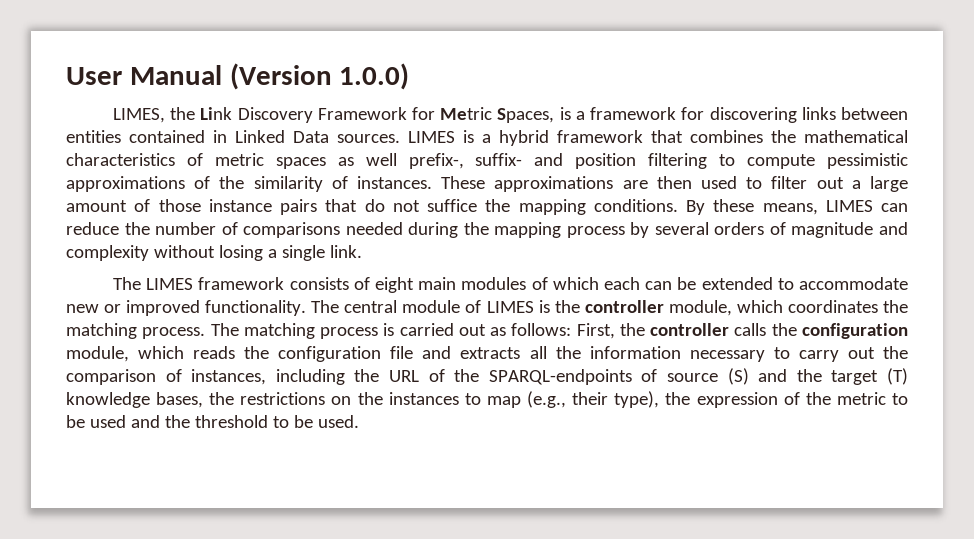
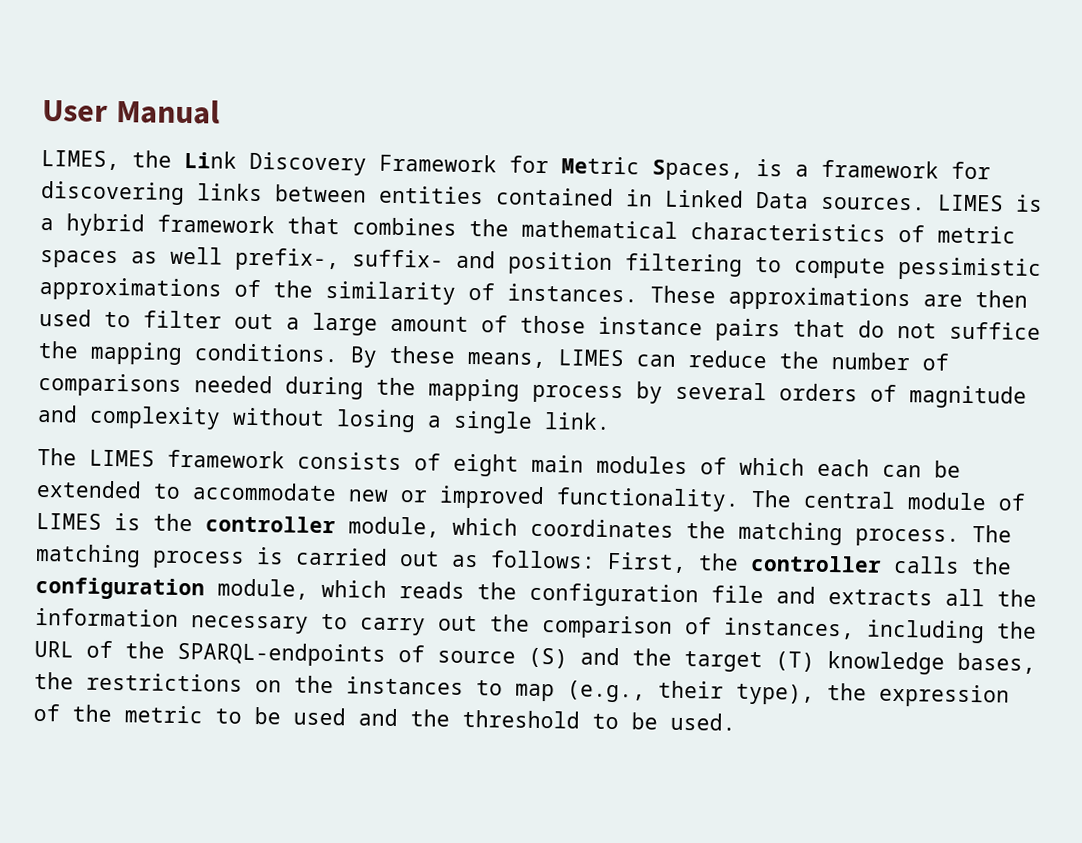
[229,63,410,90] (Version 1.0.0) -> (220, 112) none

